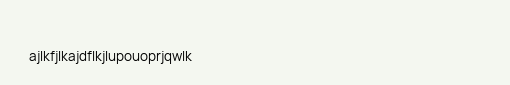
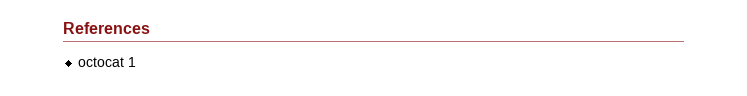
[29,51,192,64] ajlkfjlkajdflkjlupouoprjqwlk -> [63,22,150,34] [78,57,137,67] References // octocat 1

